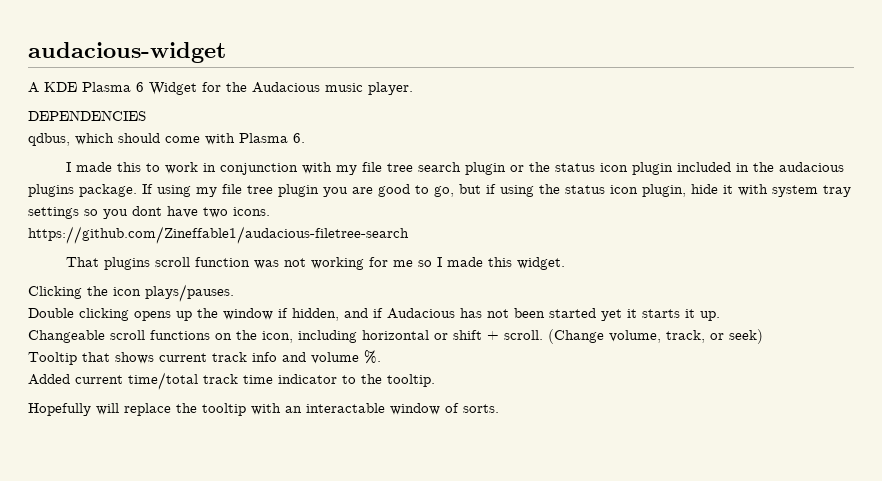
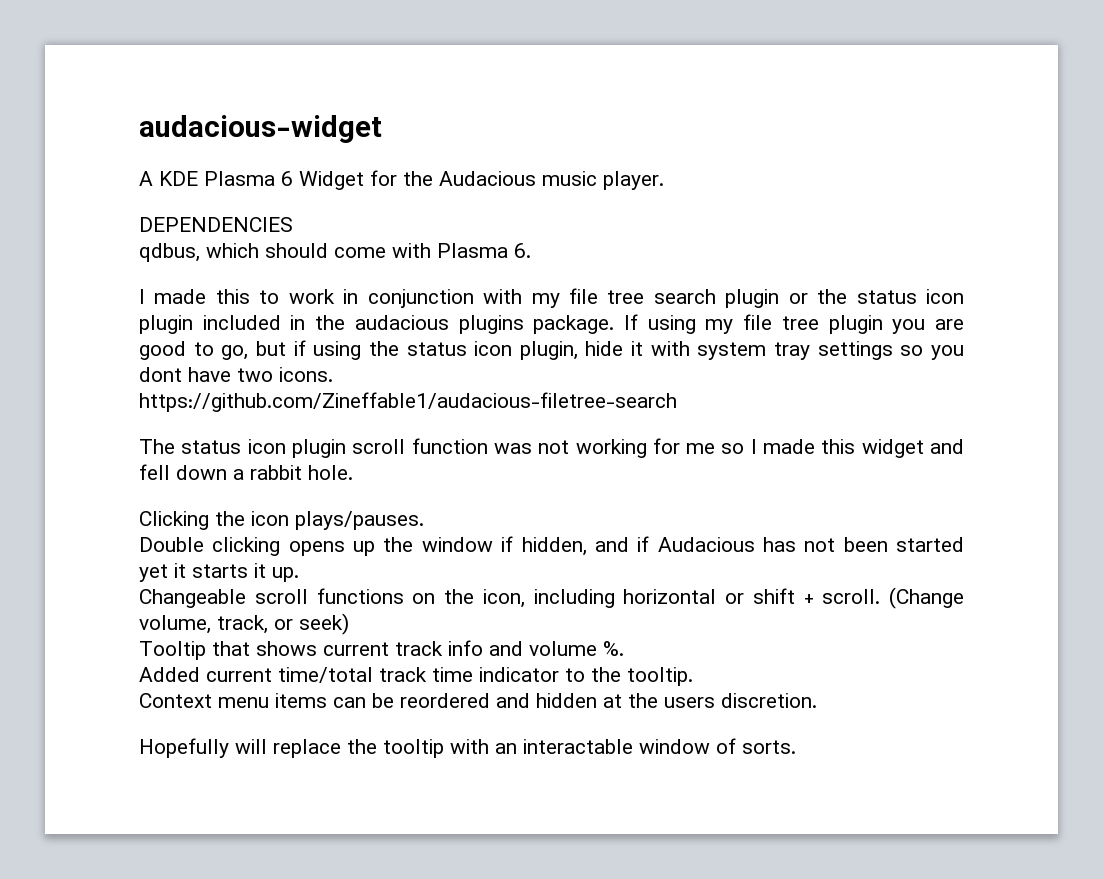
[65,257,150,270] That plugins -> [139,439,346,458] The status icon plugin
[516,257,565,270] widget. -> [861,439,964,458] [139,464,353,480] widget and fell down a rabbit hole.
(435, 380) none -> [139,693,817,708] // Context menu items can be reordered and hidden at the users discretion.

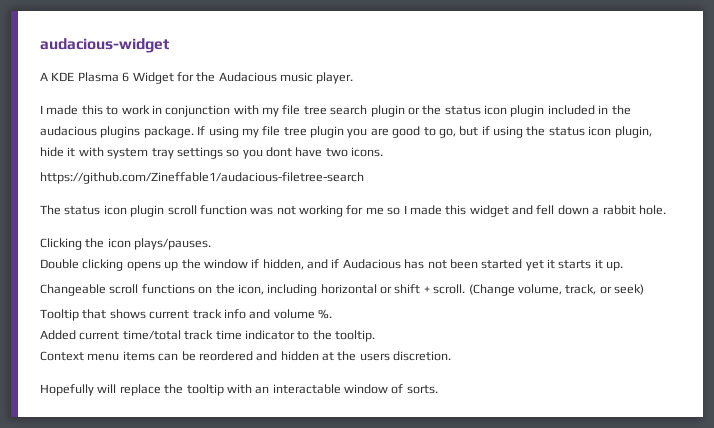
[139,217,293,232] [139,243,531,262] // DEPENDENCIES // qdbus, which should come with Plasma 6. -> (354, 78) none

